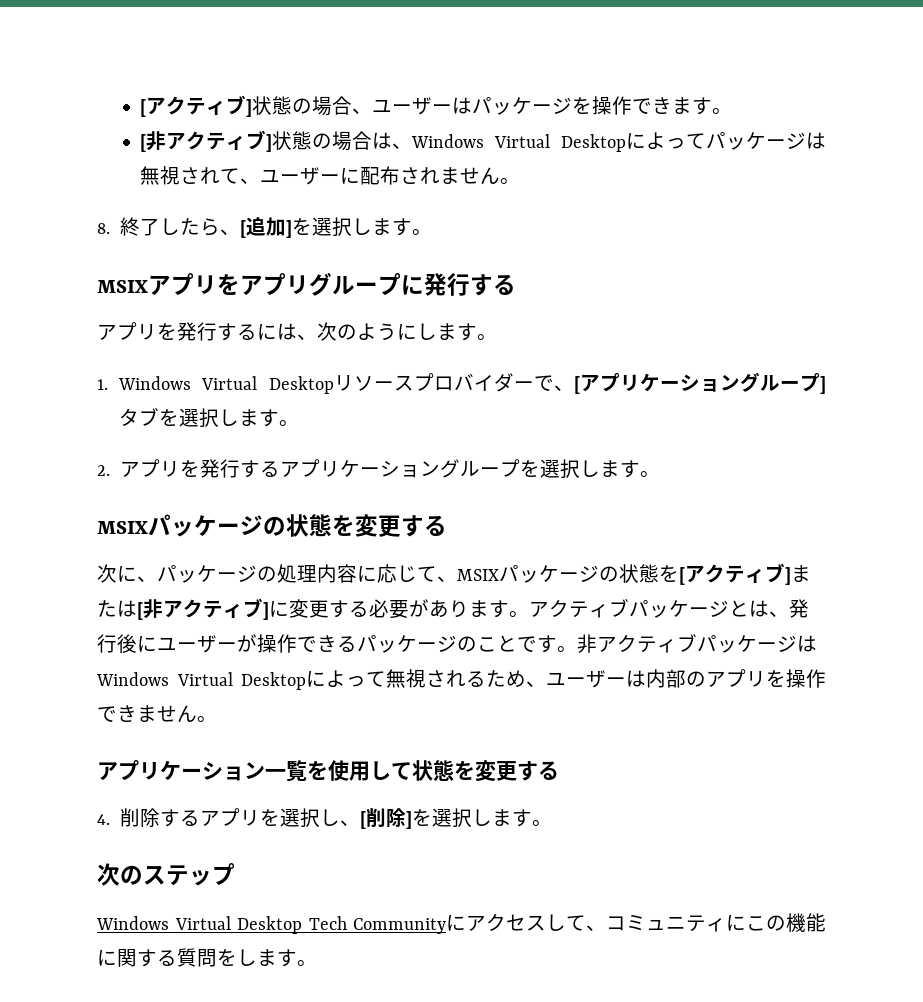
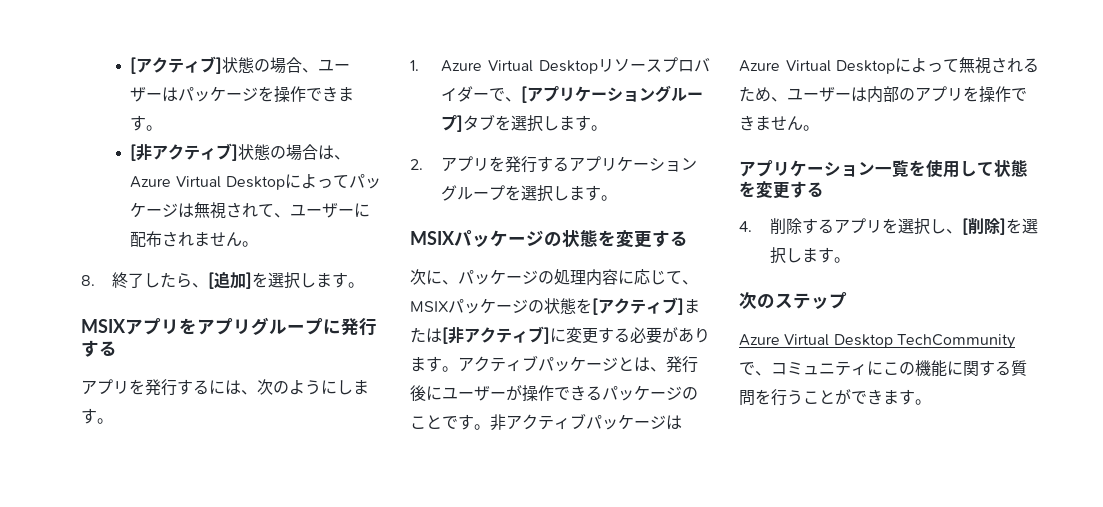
[411,134,485,148] Windows -> [129,176,171,188] Azure
[117,376,191,390] Windows -> [441,60,483,72] Azure
[96,672,169,686] Windows -> [739,60,780,72] Azure
[96,913,586,934] Windows Virtual Desktop Tech Communityにアクセスして -> [739,334,1015,349] [739,362,755,375] Azure Virtual Desktop TechCommunityで
[237,949,257,966] し -> [771,389,883,406] 行うことができ

